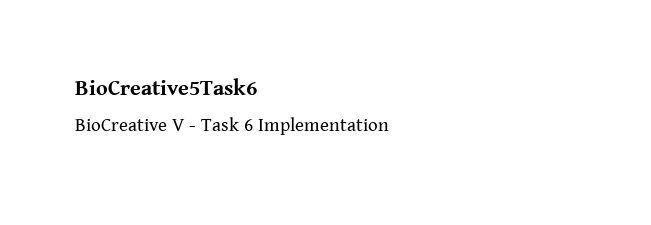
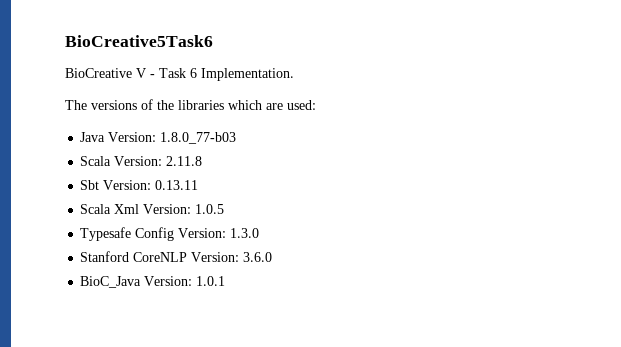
[257,117,389,135] Implementation -> [201,68,294,81] [65,99,316,110] [80,132,237,144] [80,156,203,166] [80,180,199,190] [80,204,225,214] [80,227,260,241] [80,251,273,262] [80,276,226,288] Implementation. // The versions of the libraries which are used: // Java Version: 1.8.0_77-b03 // Scala Version: 2.11.8 // Sbt Version: 0.13.11 // Scala Xml Version: 1.0.5 // Typesafe Config Version: 1.3.0 // Stanford CoreNLP Version: 3.6.0 // BioC_Java Version: 1.0.1

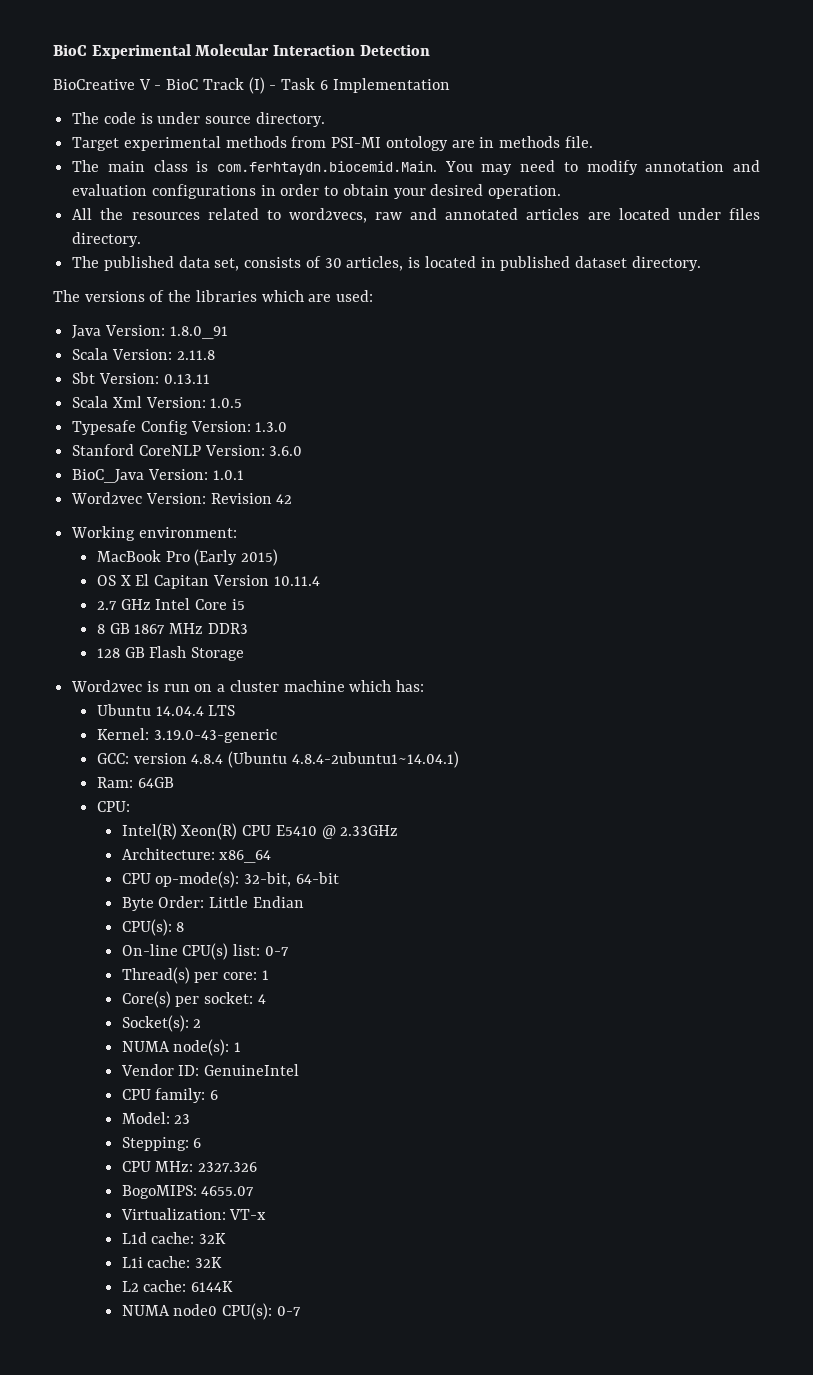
[65,35,213,47] [65,68,294,81] BioCreative5Task6 // BioCreative V - Task 6 Implementation. -> [53,44,430,59] [53,77,450,94] [72,112,325,127] [72,136,593,151] [72,160,760,175] [72,184,562,199] [72,208,760,223] [72,232,142,247] [72,256,701,271] BioC Experimental Molecular Interaction Detection // BioCreative V - BioC Track (I) - Task 6 Implementation // The code is under source directory. // Target experimental methods from PSI-MI ontology are in methods file. // The main class is com.ferhtaydn.biocemid.Main. You may need to modify annotation and evaluation configurations in order to obtain your desired operation. // All the resources related to word2vecs, raw and annotated articles are located under files directory. // The published data set, consists of 30 articles, is located in published dataset directory.
[160,132,237,144] 1.8.0_77-b03 -> [169,326,228,339] 1.8.0_91
(226, 281) none -> [71,492,293,504] [71,526,237,541] [97,549,279,566] [97,574,320,589] [97,598,245,610] [97,623,248,634] [97,646,245,661] [71,680,425,692] [97,704,236,716] [97,728,277,743] [97,751,459,768] [97,777,174,788] [97,801,131,812] [121,823,399,840] [121,848,272,863] [121,871,339,888] [121,896,304,911] [121,919,185,936] [121,943,289,960] [121,967,269,984] [121,991,266,1008] [121,1015,202,1032] [121,1039,242,1056] [120,1064,300,1076] [121,1088,219,1103] [121,1112,191,1124] [121,1137,202,1151] [121,1161,258,1172] [121,1185,255,1199] [120,1208,267,1220] [121,1232,227,1244] [121,1256,223,1268] [121,1280,234,1292] [121,1303,301,1320] // Word2vec Version: Revision 42 // Working environment: // MacBook Pro (Early 2015) // OS X El Capitan Version 10.11.4 // 2.7 GHz Intel Core i5 // 8 GB 1867 MHz DDR3 // 128 GB Flash Storage // Word2vec is run on a cluster machine which has: // Ubuntu 14.04.4 LTS // Kernel: 3.19.0-43-generic // GCC: version 4.8.4 (Ubuntu 4.8.4-2ubuntu1~14.04.1) // Ram: 64GB // CPU: // Intel(R) Xeon(R) CPU E5410 @ 2.33GHz // Architecture: x86_64 // CPU op-mode(s): 32-bit, 64-bit // Byte Order: Little Endian // CPU(s): 8 // On-line CPU(s) list: 0-7 // Thread(s) per core: 1 // Core(s) per socket: 4 // Socket(s): 2 // NUMA node(s): 1 // Vendor ID: GenuineIntel // CPU family: 6 // Model: 23 // Stepping: 6 // CPU MHz: 2327.326 // BogoMIPS: 4655.07 // Virtualization: VT-x // L1d cache: 32K // L1i cache: 32K // L2 cache: 6144K // NUMA node0 CPU(s): 0-7

